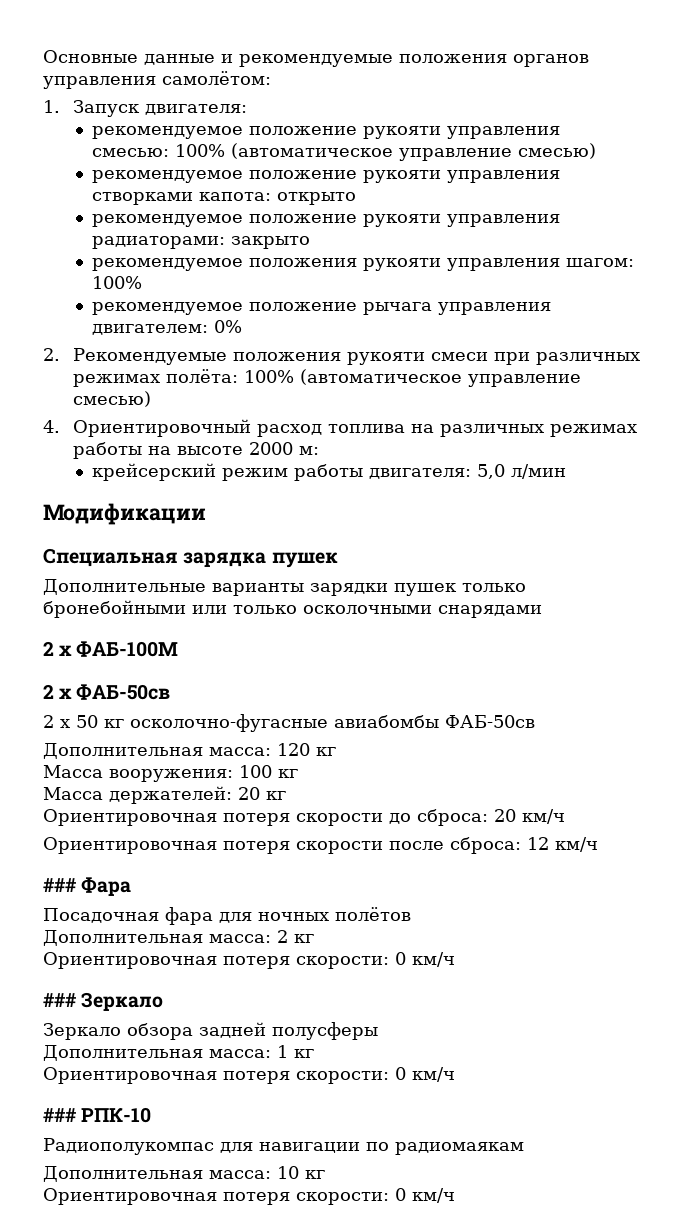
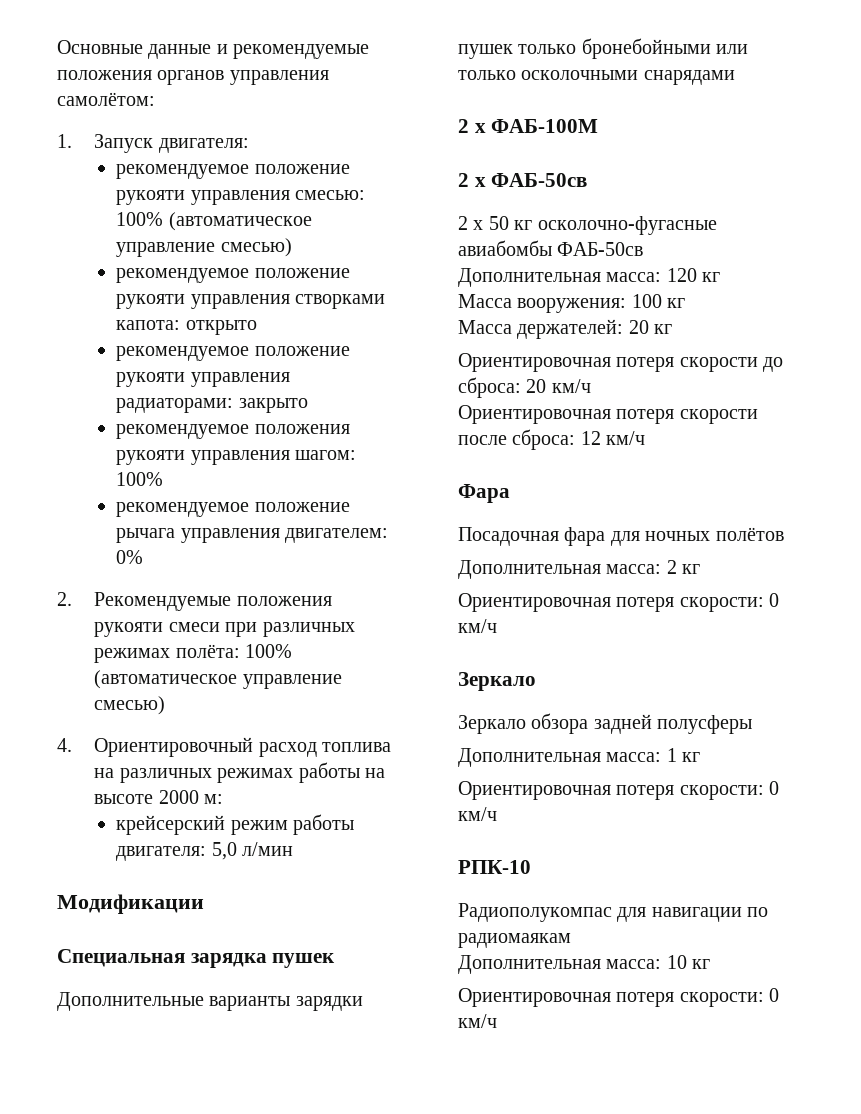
[43,878,76,892] ### -> (646, 438) none
[43,993,76,1007] ### -> (497, 626) none
[43,1108,76,1122] ### -> (497, 814) none

